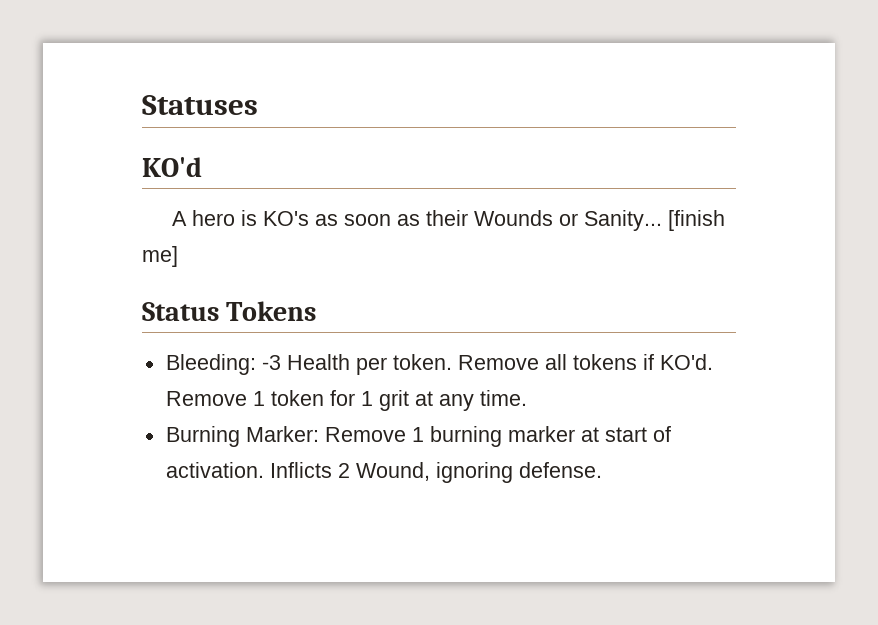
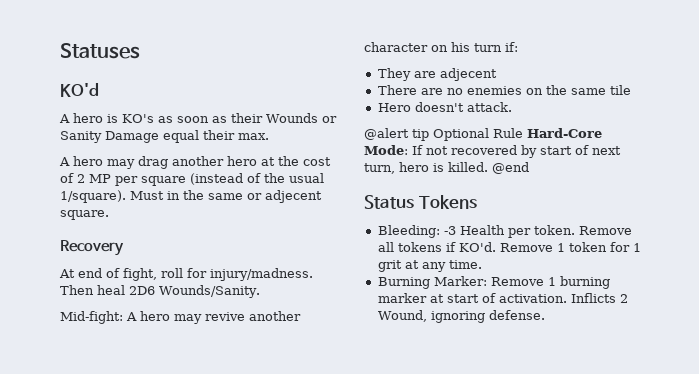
[584,210,726,231] [142,246,178,267] Sanity... [finish me] -> [60,130,269,143] [59,156,331,169] [60,173,324,186] [60,190,322,203] [60,210,109,220] [60,240,124,256] [59,268,313,281] [60,285,260,298] [60,311,301,324] [364,42,518,52] [377,68,497,81] [377,85,631,95] [377,102,512,112] [364,128,602,141] [364,145,621,158] [364,162,529,174] Sanity Damage equal their max. // A hero may drag another hero at the cost of 2 MP per square (instead of the usual 1/square). Must in the same or adjecent square. // Recovery // At end of fight, roll for injury/madness. Then heal 2D6 Wounds/Sanity. // Mid-fight: A hero may revive another character on his turn if: // They are adjecent // There are no enemies on the same tile // Hero doesn't attack. // @alert tip Optional Rule Hard-Core Mode: If not recovered by start of next turn, hero is killed. @end

